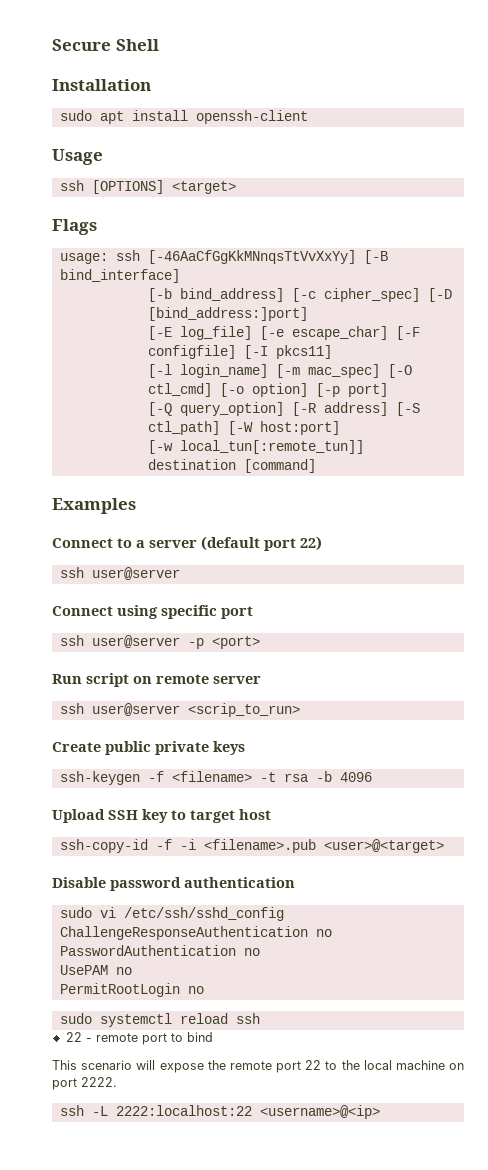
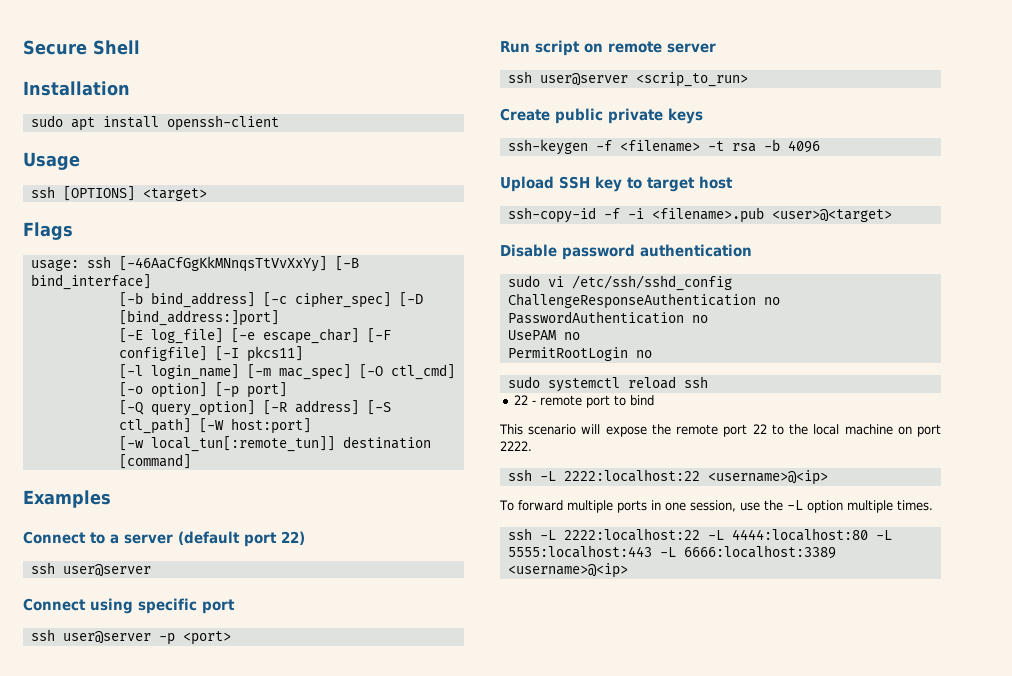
(380, 1112) none -> [499,500,933,513] [507,528,892,541] [507,545,836,559] [507,563,628,578] // To forward multiple ports in one session, use the -L option multiple times. // ssh -L 2222:localhost:22 -L 4444:localhost:80 -L 5555:localhost:443 -L 6666:localhost:3389 <username>@<ip>

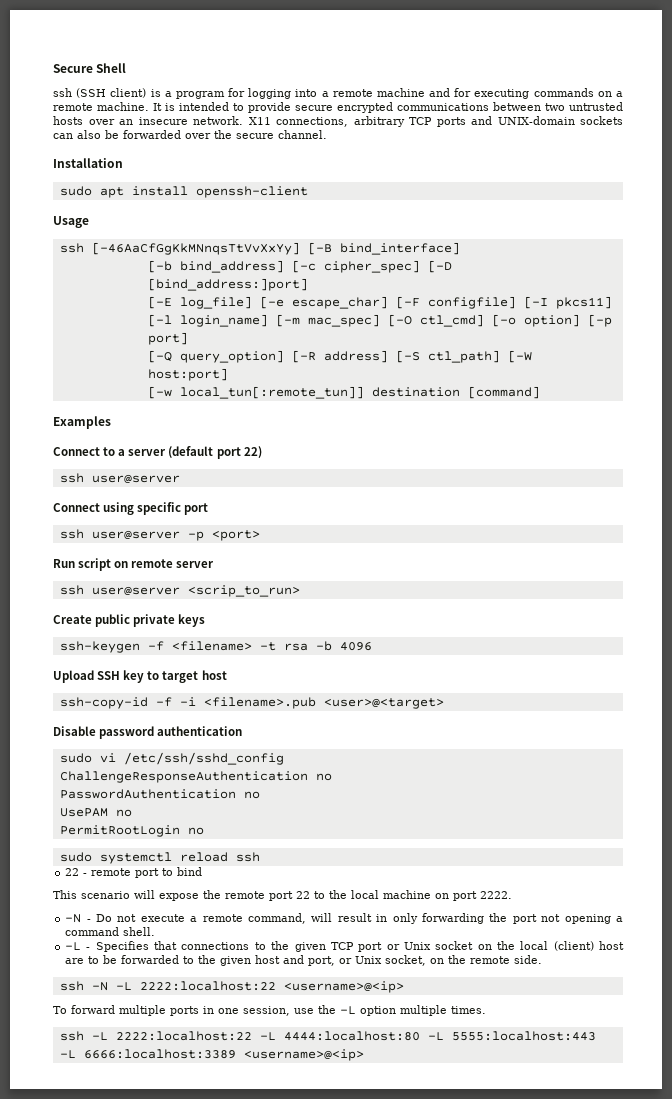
(140, 47) none -> [53,88,623,99] [53,102,623,113] [53,116,623,127] [53,130,327,139] // ssh (SSH client) is a program for logging into a remote machine and for executing commands on a remote machine. It is intended to provide secure encrypted communications between two untrusted hosts over an insecure network. X11 connections, arbitrary TCP ports and UNIX-domain sockets can also be forwarded over the secure channel.
[62,186,207,201] [23,222,73,240] [30,256,111,271] [OPTIONS] <target> // Flags // usage: ssh -> (84, 248) none
[507,469,532,481] // ssh -> [65,913,623,924] [65,927,156,936] [65,941,625,952] [65,955,543,966] [59,981,108,991] // -N - Do not execute a remote command, will result in only forwarding the port not opening a command shell. // -L - Specifies that connections to the given TCP port or Unix socket on the local (client) host are to be forwarded to the given host and port, or Unix socket, on the remote side. // ssh -N

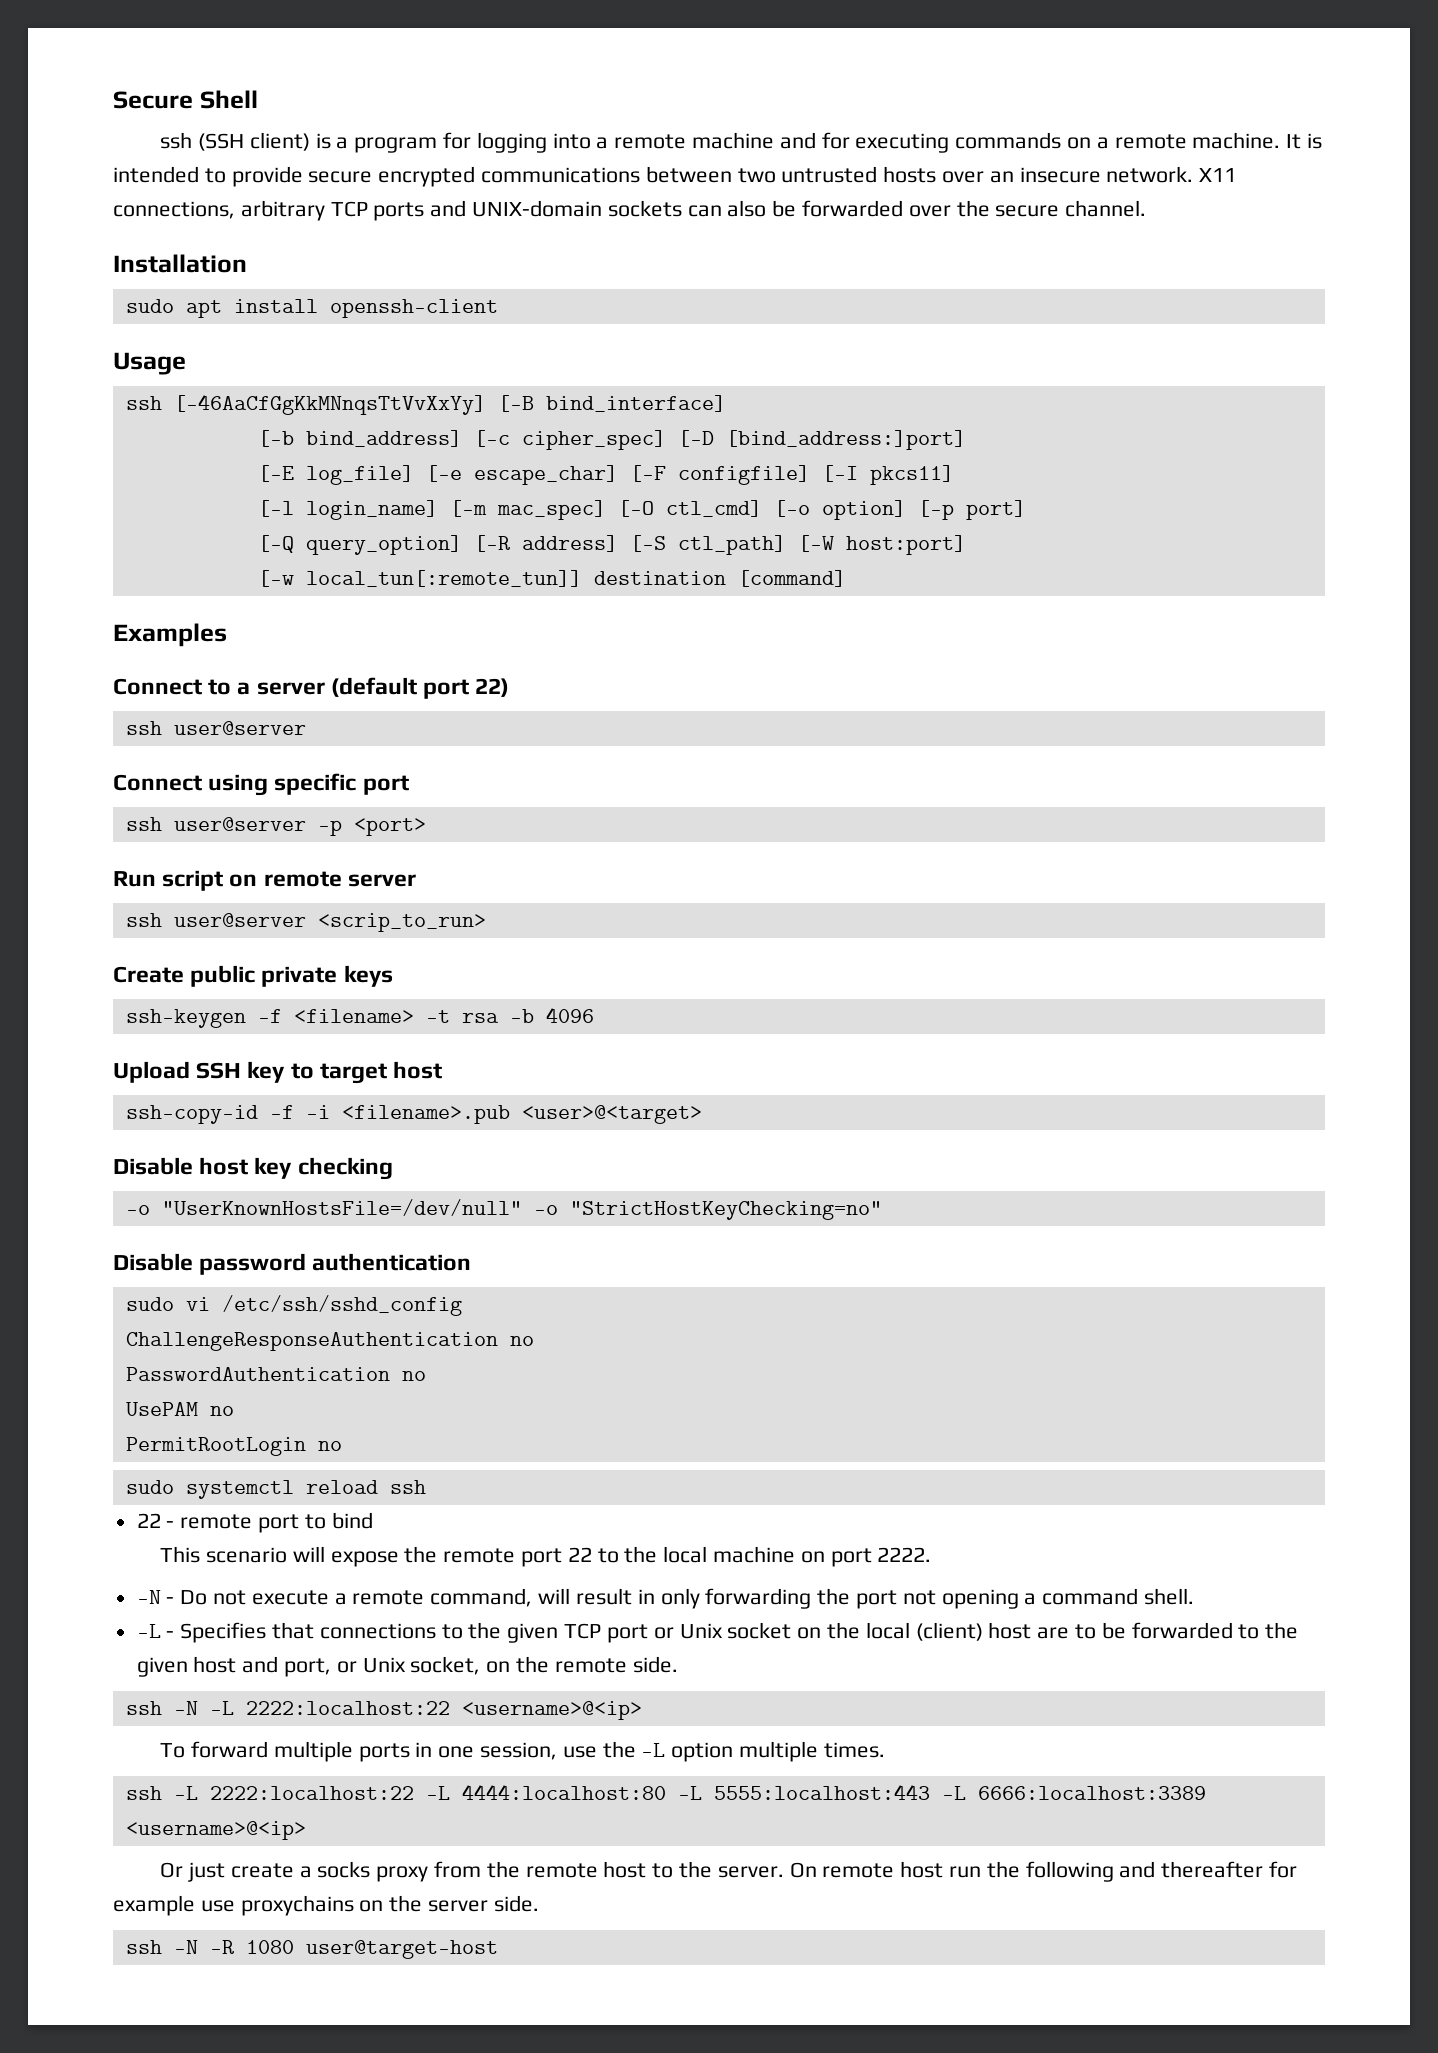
(444, 703) none -> [113,1157,393,1180] [125,1199,882,1220] // Disable host key checking // -o "UserKnownHostsFile=/dev/null" -o "StrictHostKeyChecking=no"
(364, 1055) none -> [160,1861,1297,1882] [113,1895,539,1916] [125,1940,498,1959] // Or just create a socks proxy from the remote host to the server. On remote host run the following and thereafter for example use proxychains on the server side. // ssh -N -R 1080 user@target-host

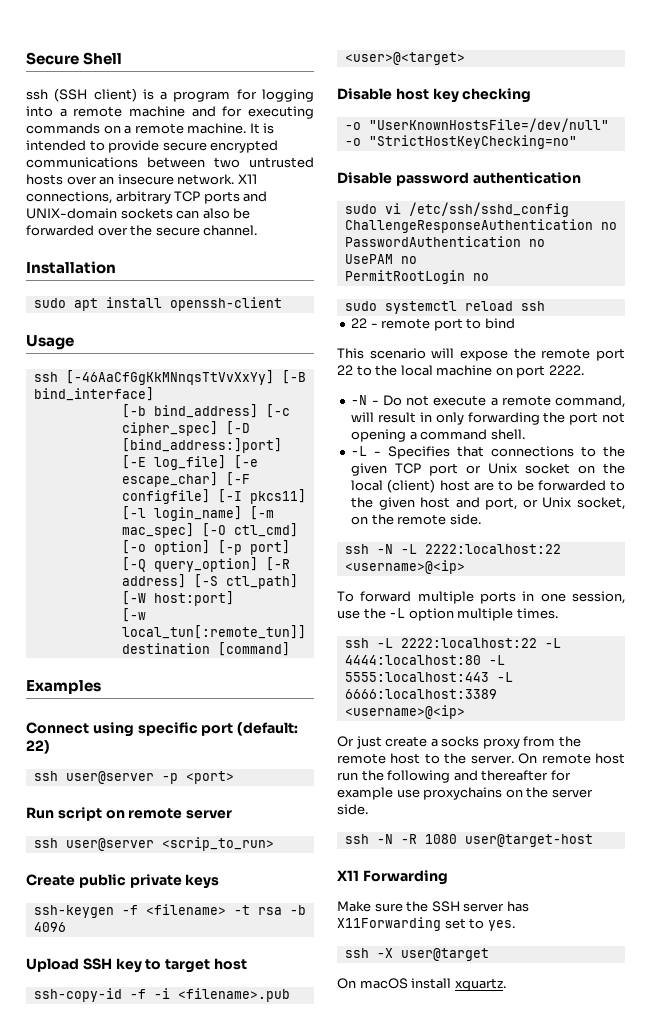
[113,677,510,699] [125,721,306,735] // Connect to a server (default port 22) // ssh user@server -> (101, 687) none
(409, 785) none -> [237,722,299,736] [26,740,50,754] (default: 22)
(498, 1949) none -> [337,870,448,885] [337,901,529,912] [337,917,515,931] [344,948,489,961] [337,978,506,991] // X11 Forwarding // Make sure the SSH server has X11Forwarding set to yes. // ssh -X user@target // On macOS install xquartz.

